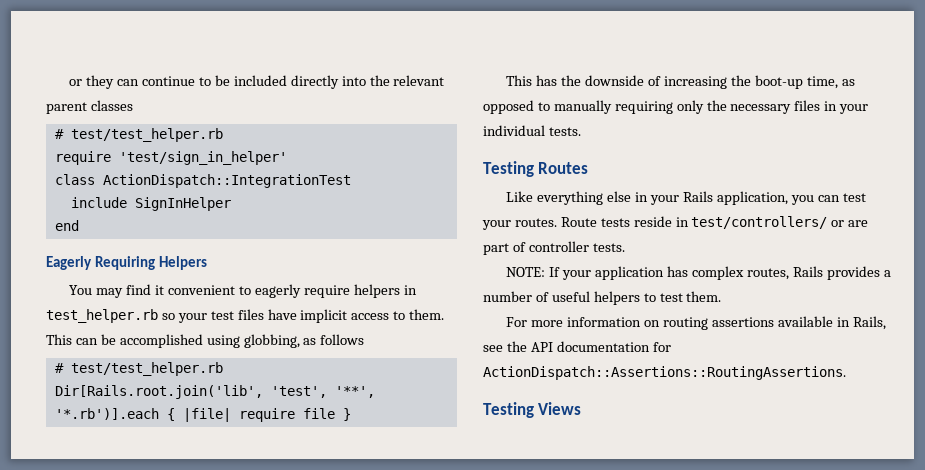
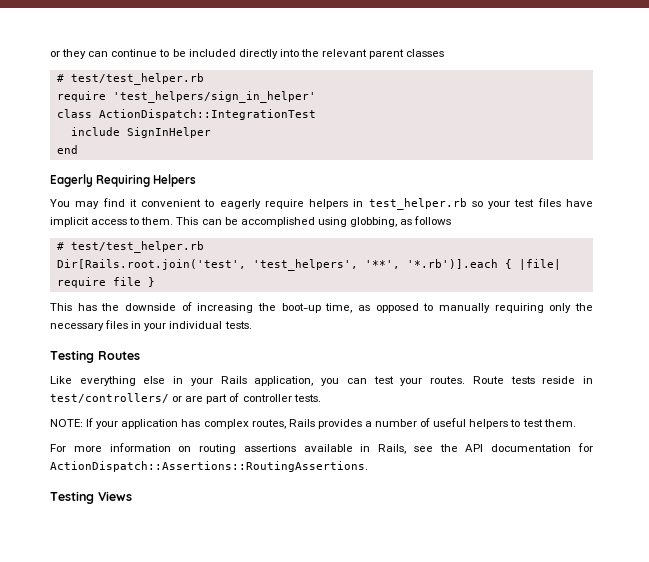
[118,151,287,165] 'test/sign_in_helper' -> [112,91,316,103] 'test_helpers/sign_in_helper'
[54,385,327,399] Dir[Rails.root.join('lib', 'test', -> [56,259,358,271] Dir[Rails.root.join('test', 'test_helpers',

